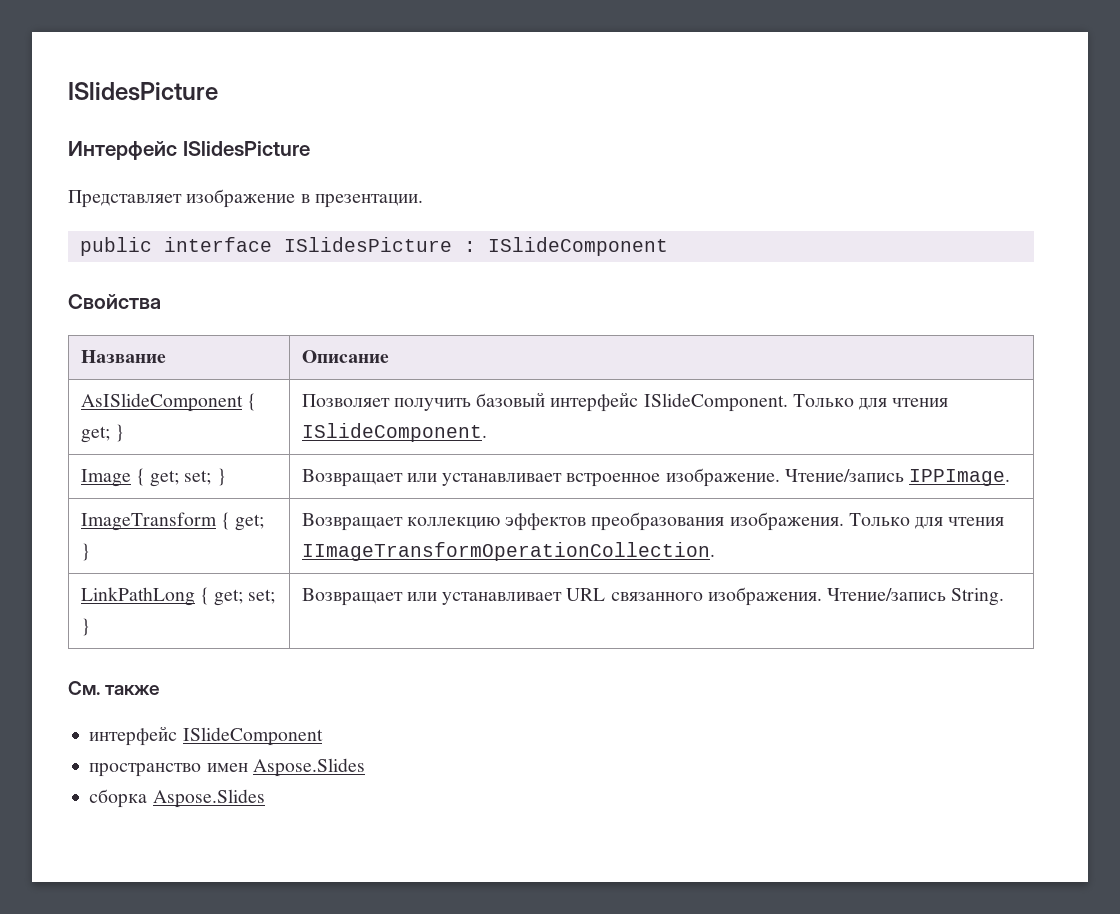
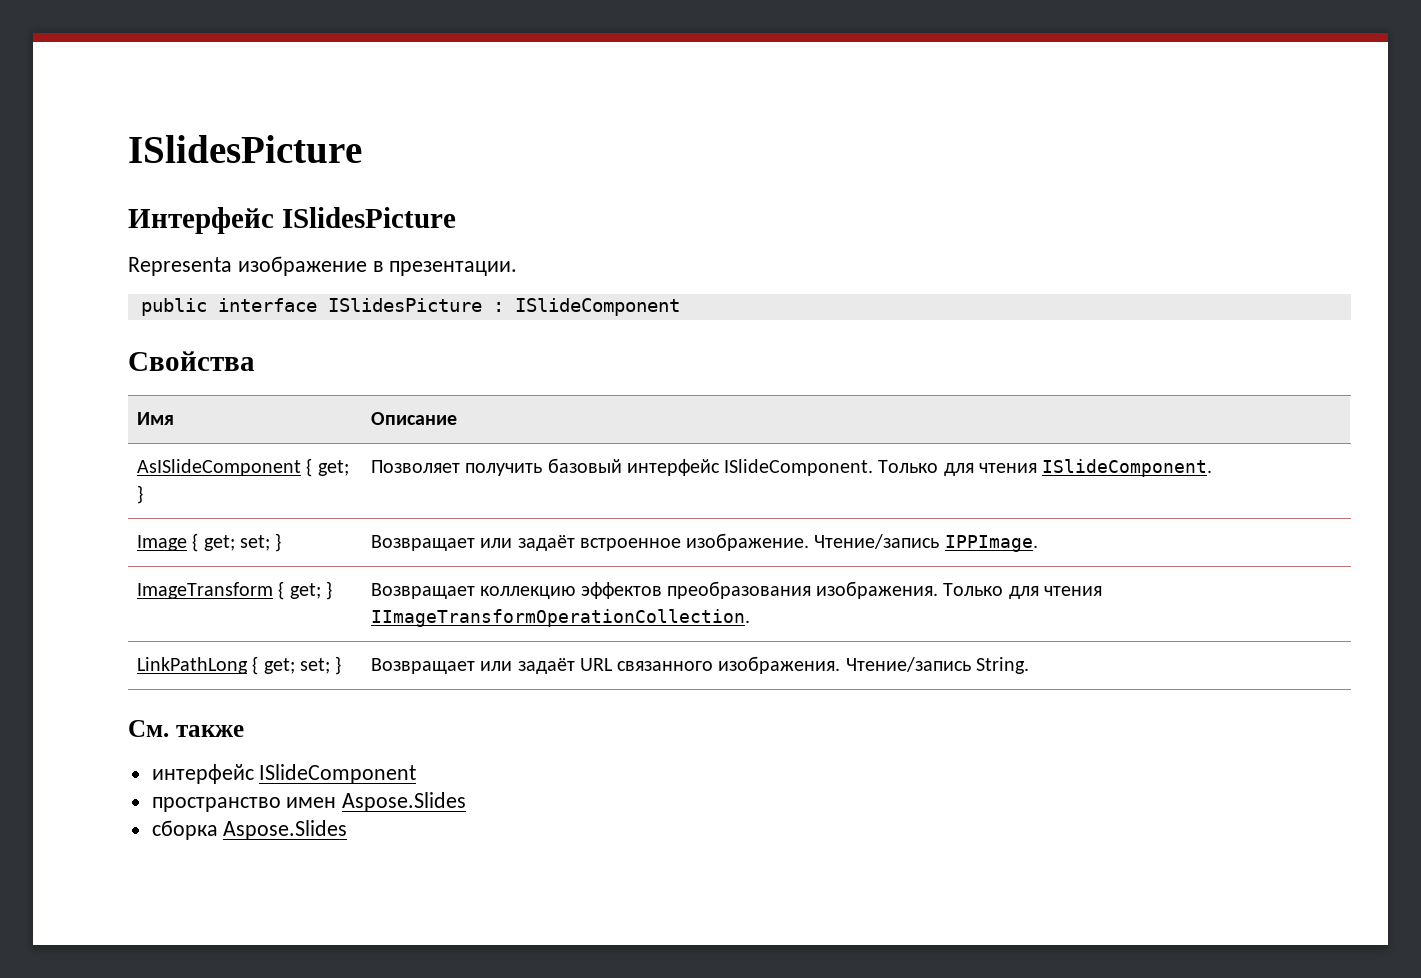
[68,190,182,208] Представляет -> [128,257,232,276] Representa
[80,350,166,363] Название -> [137,412,175,425] Имя
[442,473,563,486] устанавливает -> [517,535,575,551] задаёт
[442,592,563,605] устанавливает -> [517,658,575,674] задаёт

